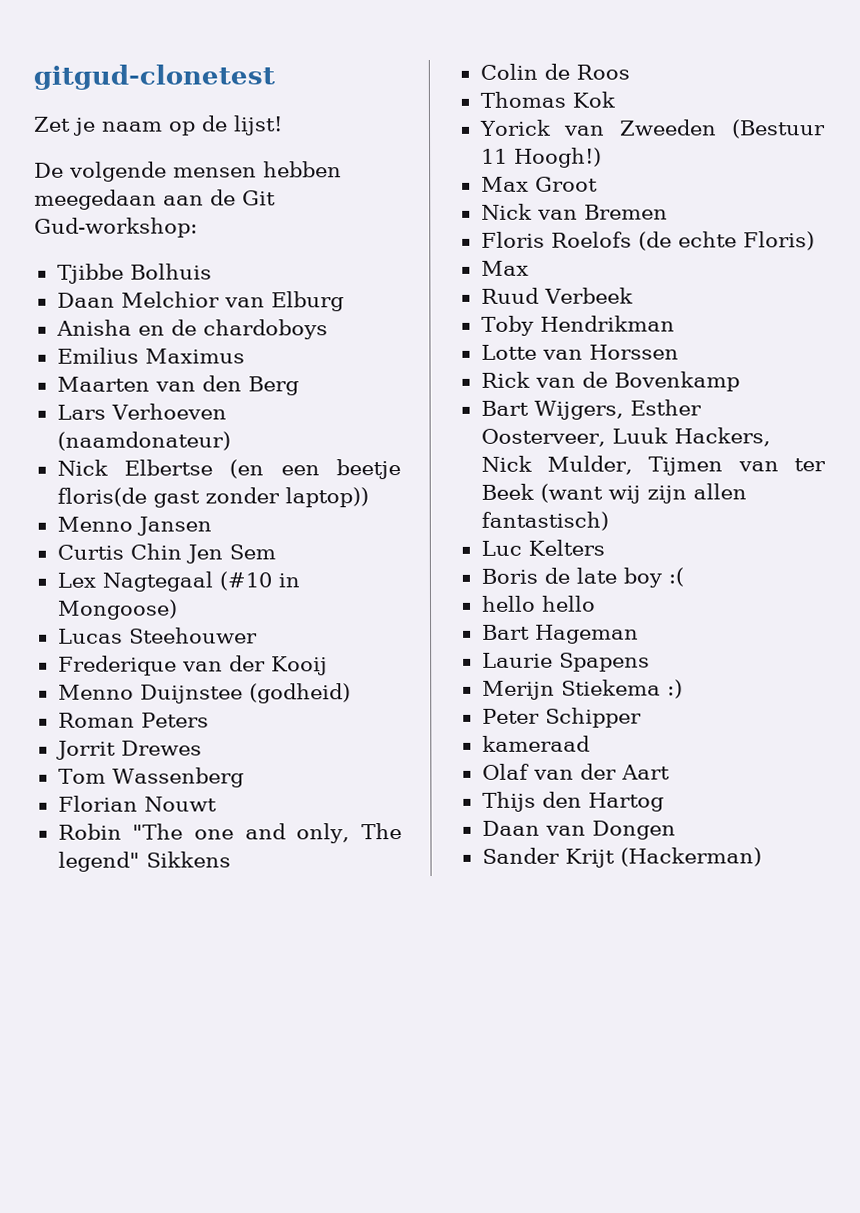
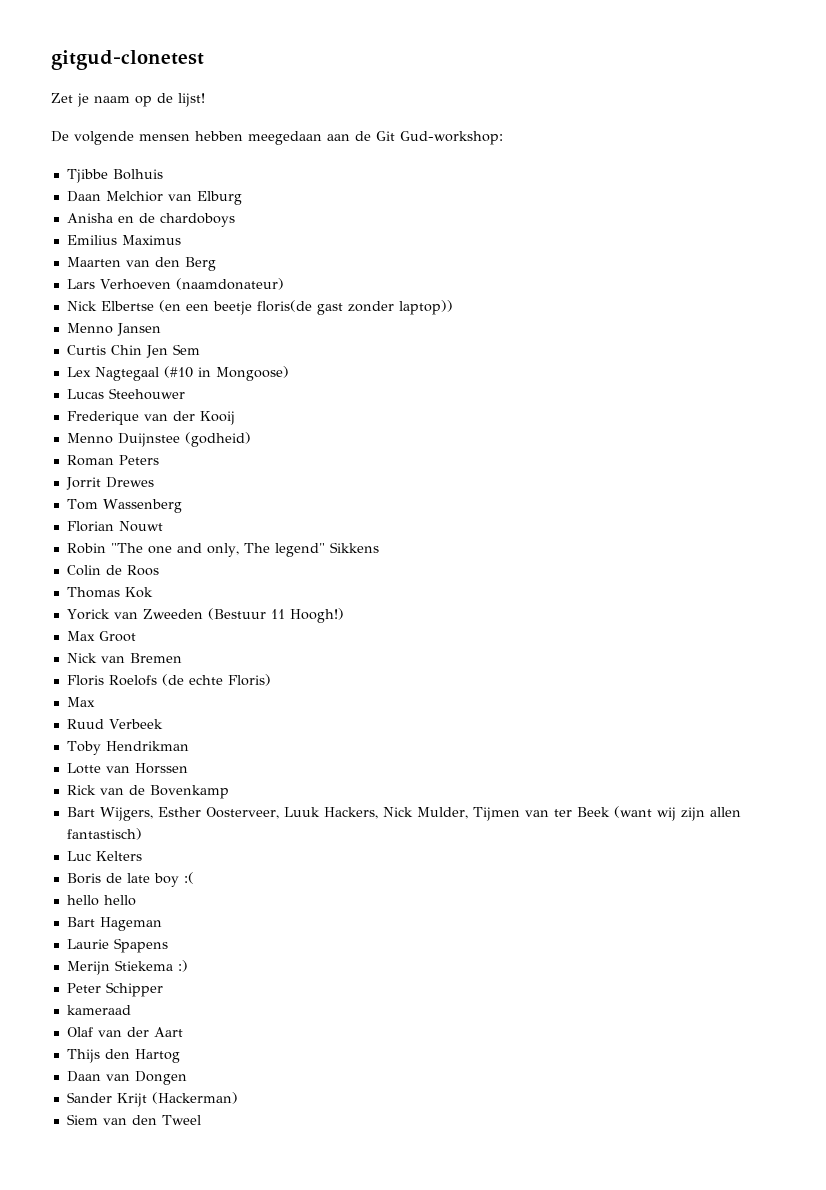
(762, 857) none -> [66,1114,201,1125] // Siem van den Tweel

